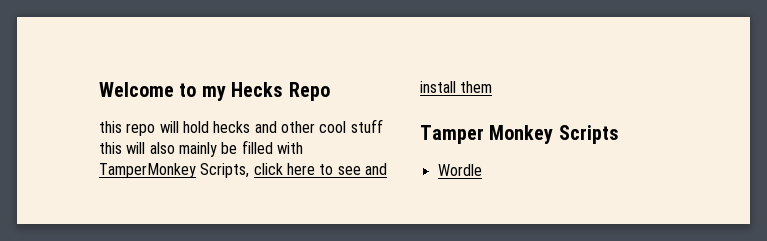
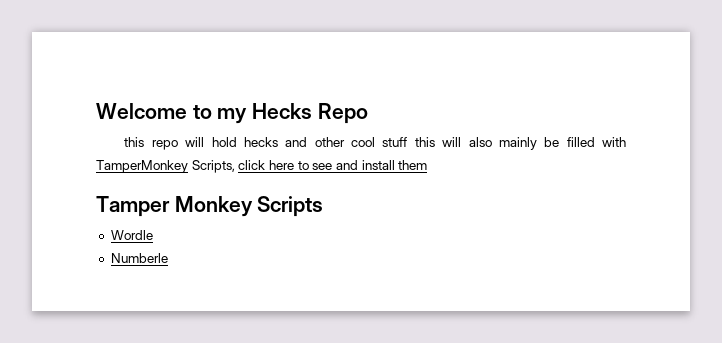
(482, 170) none -> [110,253,168,263] // Numberle

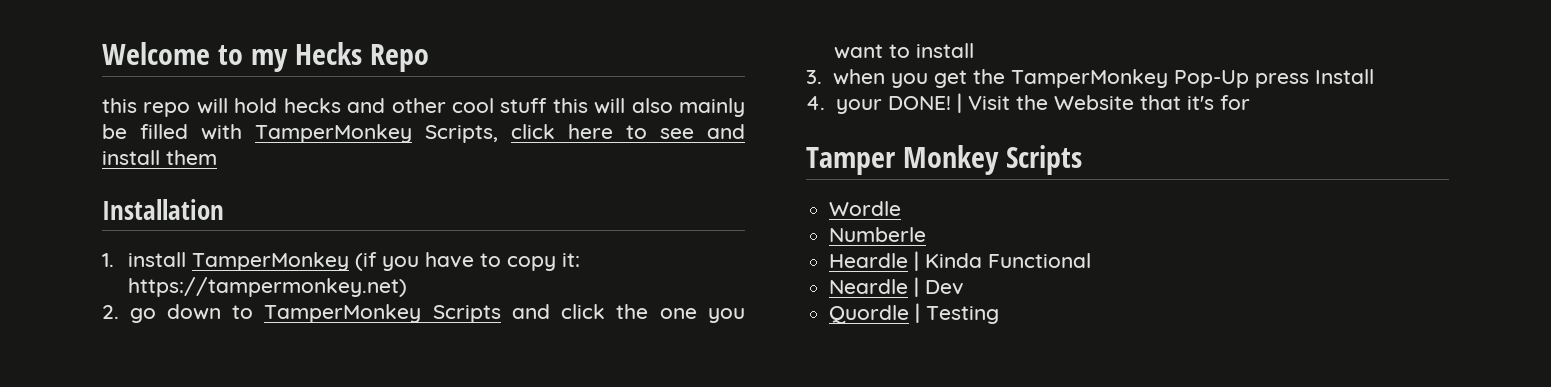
(428, 165) none -> [102,199,224,220] [102,252,581,271] [128,277,408,297] [102,304,746,323] [833,43,974,59] [806,69,1374,88] [806,93,1250,114] // Installation // 1. install TamperMonkey (if you have to copy it: https://tampermonkey.net) // 2. go down to TamperMonkey Scripts and click the one you want to install // 3. when you get the TamperMonkey Pop-Up press Install // 4. your DONE! | Visit the Website that it's for
(168, 258) none -> [829,251,1092,271] [829,277,965,297] [829,303,1000,324] // Heardle | Kinda Functional // Neardle | Dev // Quordle | Testing

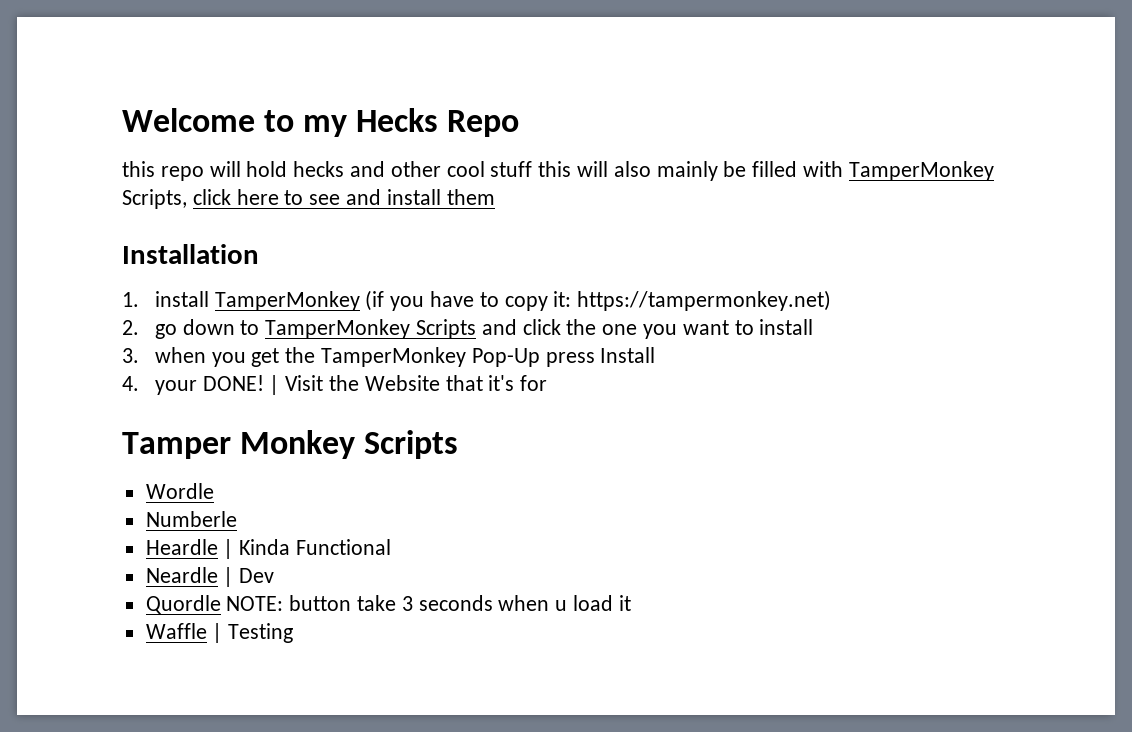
(910, 314) none -> [226,595,631,611] [145,623,207,639] NOTE: button take 3 seconds when u load it // Waffle

